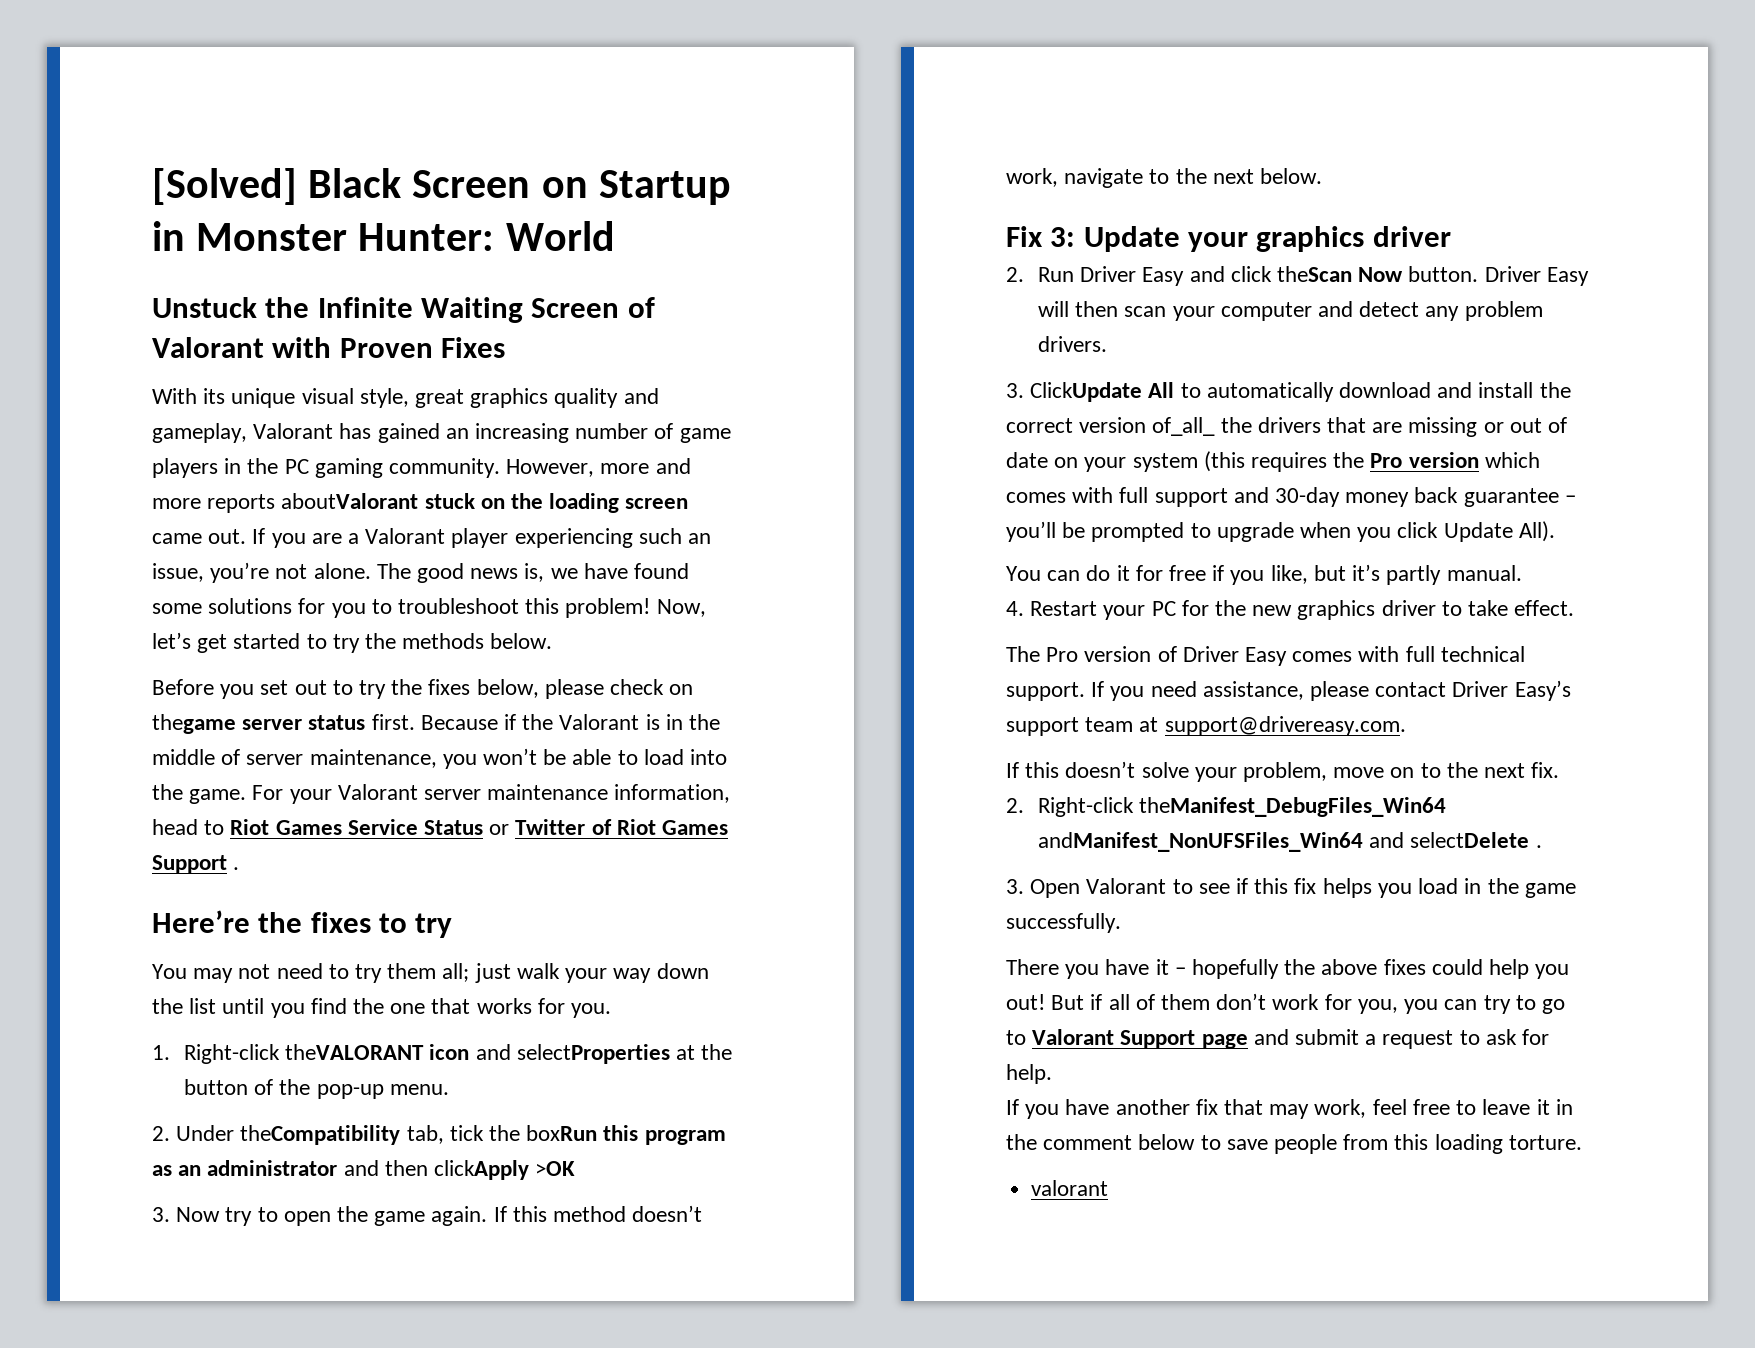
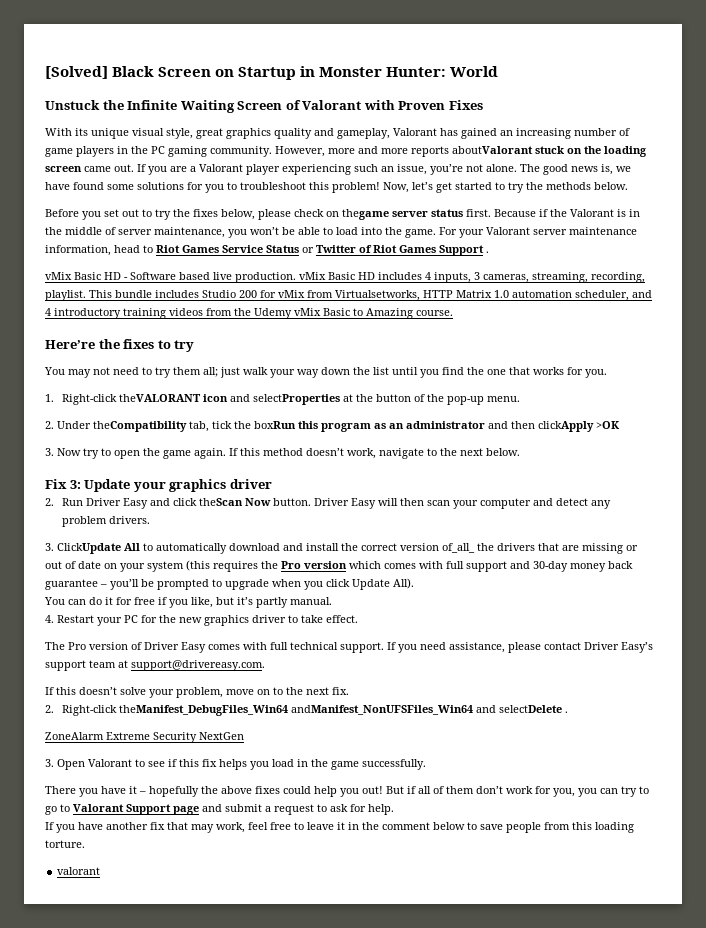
(240, 868) none -> [45,272,645,283] [45,290,652,301] [45,308,453,319] // vMix Basic HD - Software based live production. vMix Basic HD includes 4 inputs, 3 cameras, streaming, recording, playlist. This bundle includes Studio 200 for vMix from Virtualsetworks, HTTP Matrix 1.0 automation scheduler, and 4 introductory training videos from the Udemy vMix Basic to Amazing course.
(1542, 846) none -> [45,732,244,743] // ZoneAlarm Extreme Security NextGen

